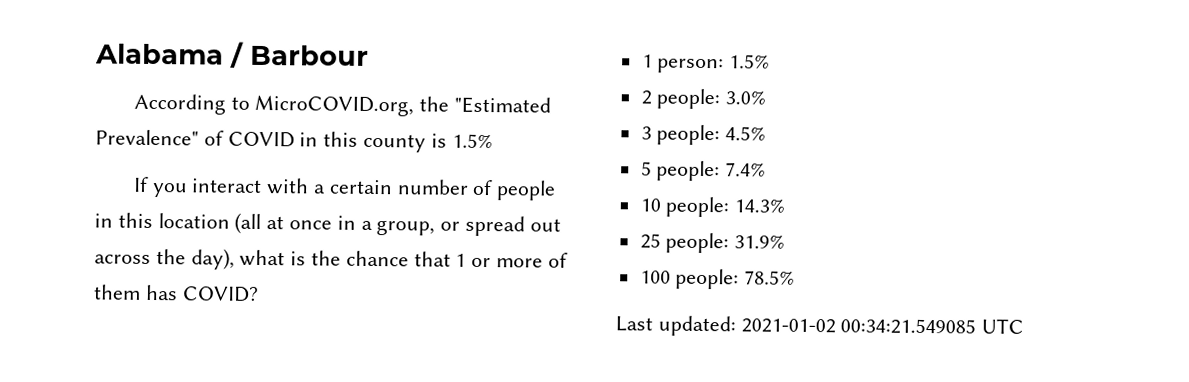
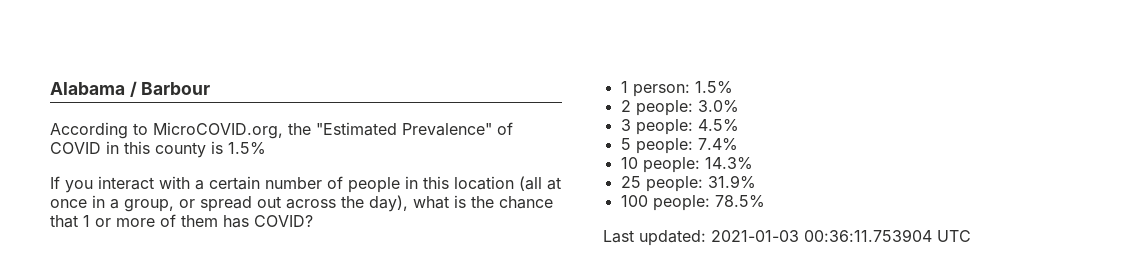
[740,318,977,335] 2021-01-02 00:34:21.549085 -> [711,229,932,242] 2021-01-03 00:36:11.753904

